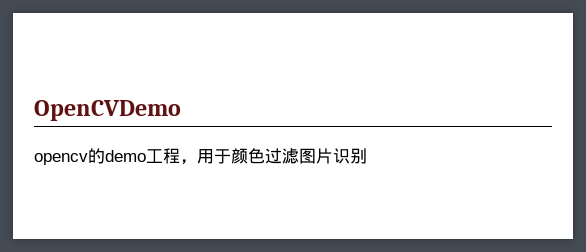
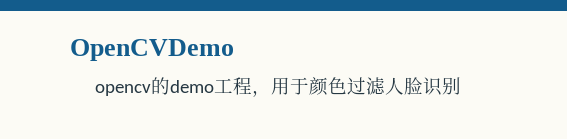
[299,148,333,164] 图片 -> [384,77,423,95] 人脸

